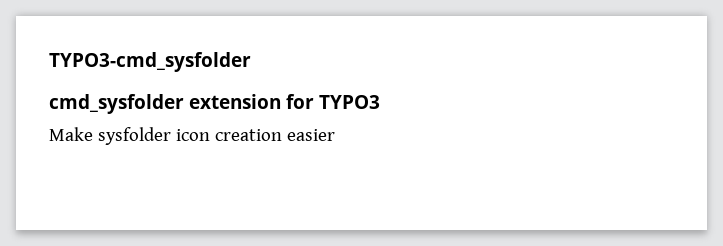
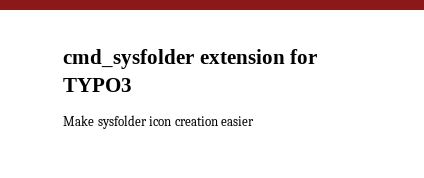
[49,52,251,72] TYPO3-cmd_sysfolder // -> (63, 59) none

